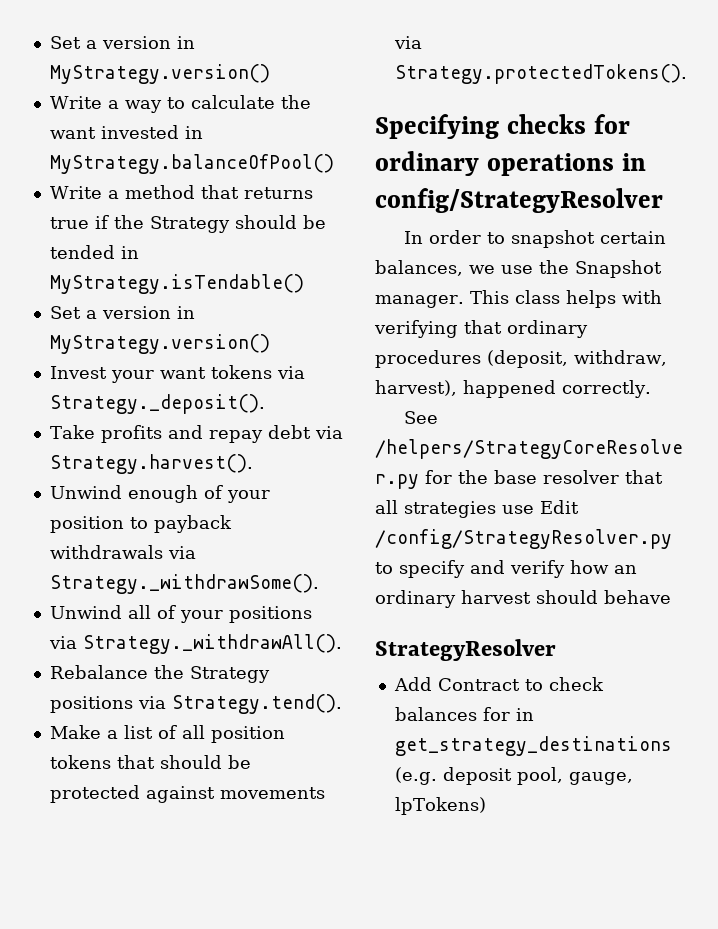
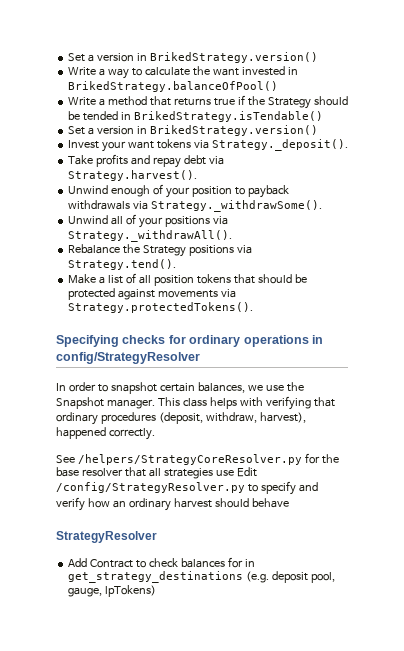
[49,36,195,49] [49,64,270,84] Set a version in MyStrategy.version() -> [68,52,318,63] Set a version in BrikedStrategy.version()
[49,154,334,174] MyStrategy.balanceOfPool() -> [68,81,279,92] BrikedStrategy.balanceOfPool()
[49,274,304,294] [49,306,195,319] [49,334,270,354] MyStrategy.isTendable() // Set a version in MyStrategy.version() -> [134,111,324,122] [68,125,318,136] BrikedStrategy.isTendable() // Set a version in BrikedStrategy.version()

